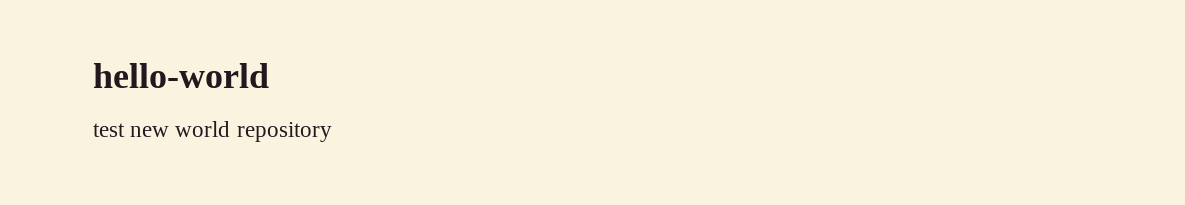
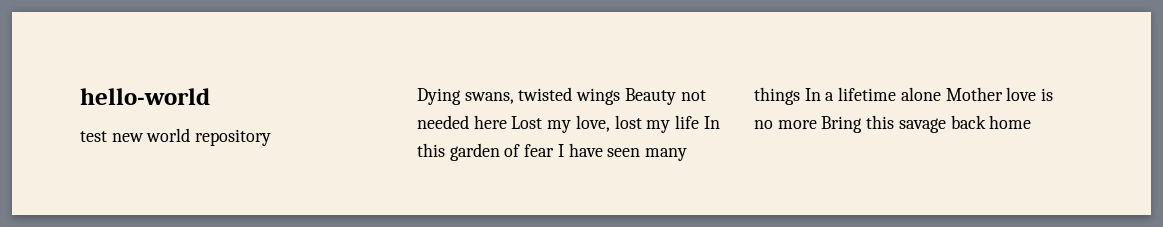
(332, 132) none -> [417,87,706,105] [417,115,720,133] [417,143,688,161] [754,87,1054,105] [754,115,1032,133] // Dying swans, twisted wings Beauty not needed here Lost my love, lost my life In this garden of fear I have seen many things In a lifetime alone Mother love is no more Bring this savage back home

